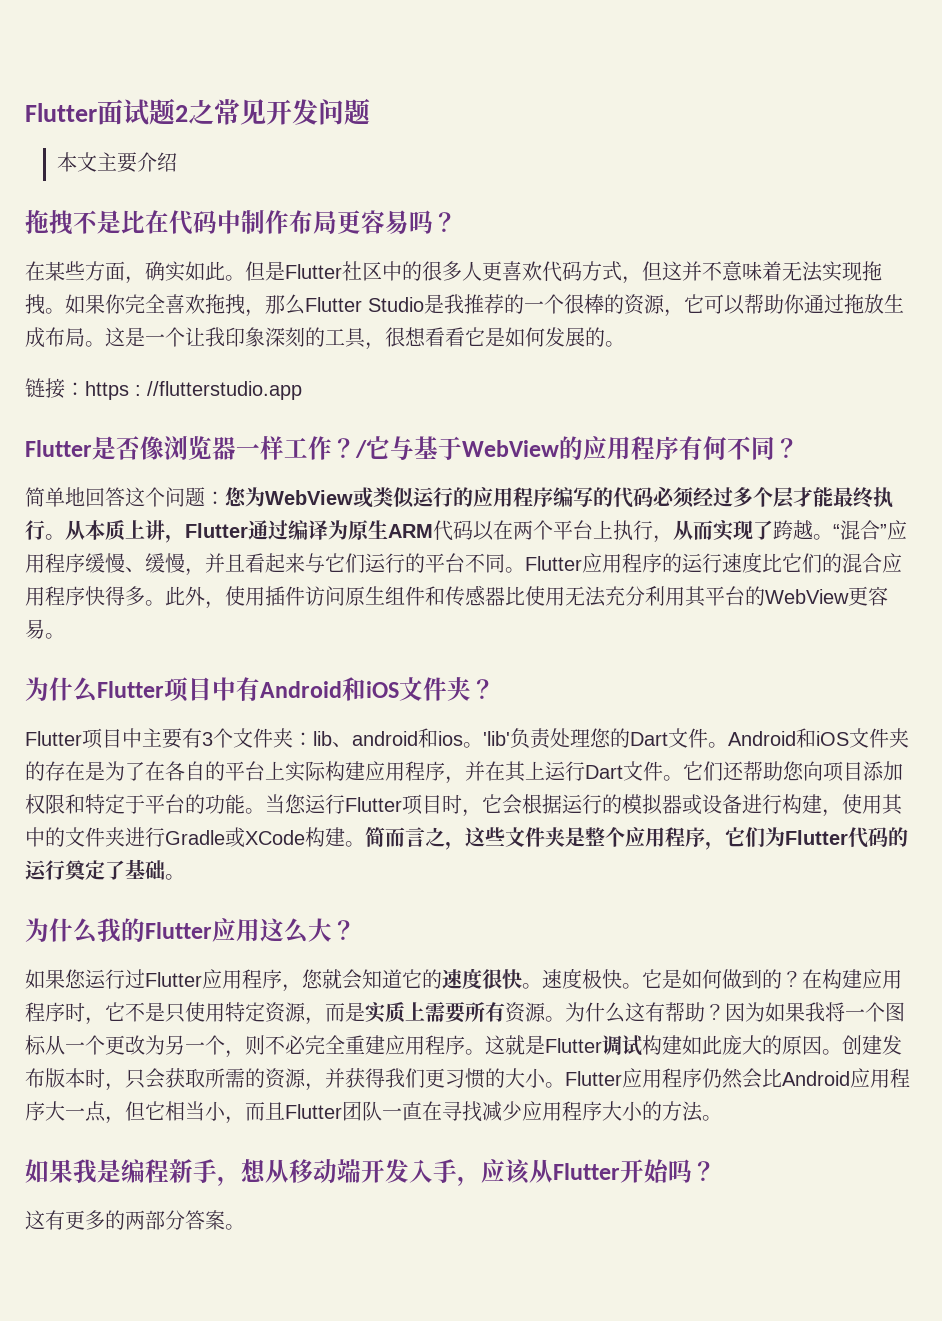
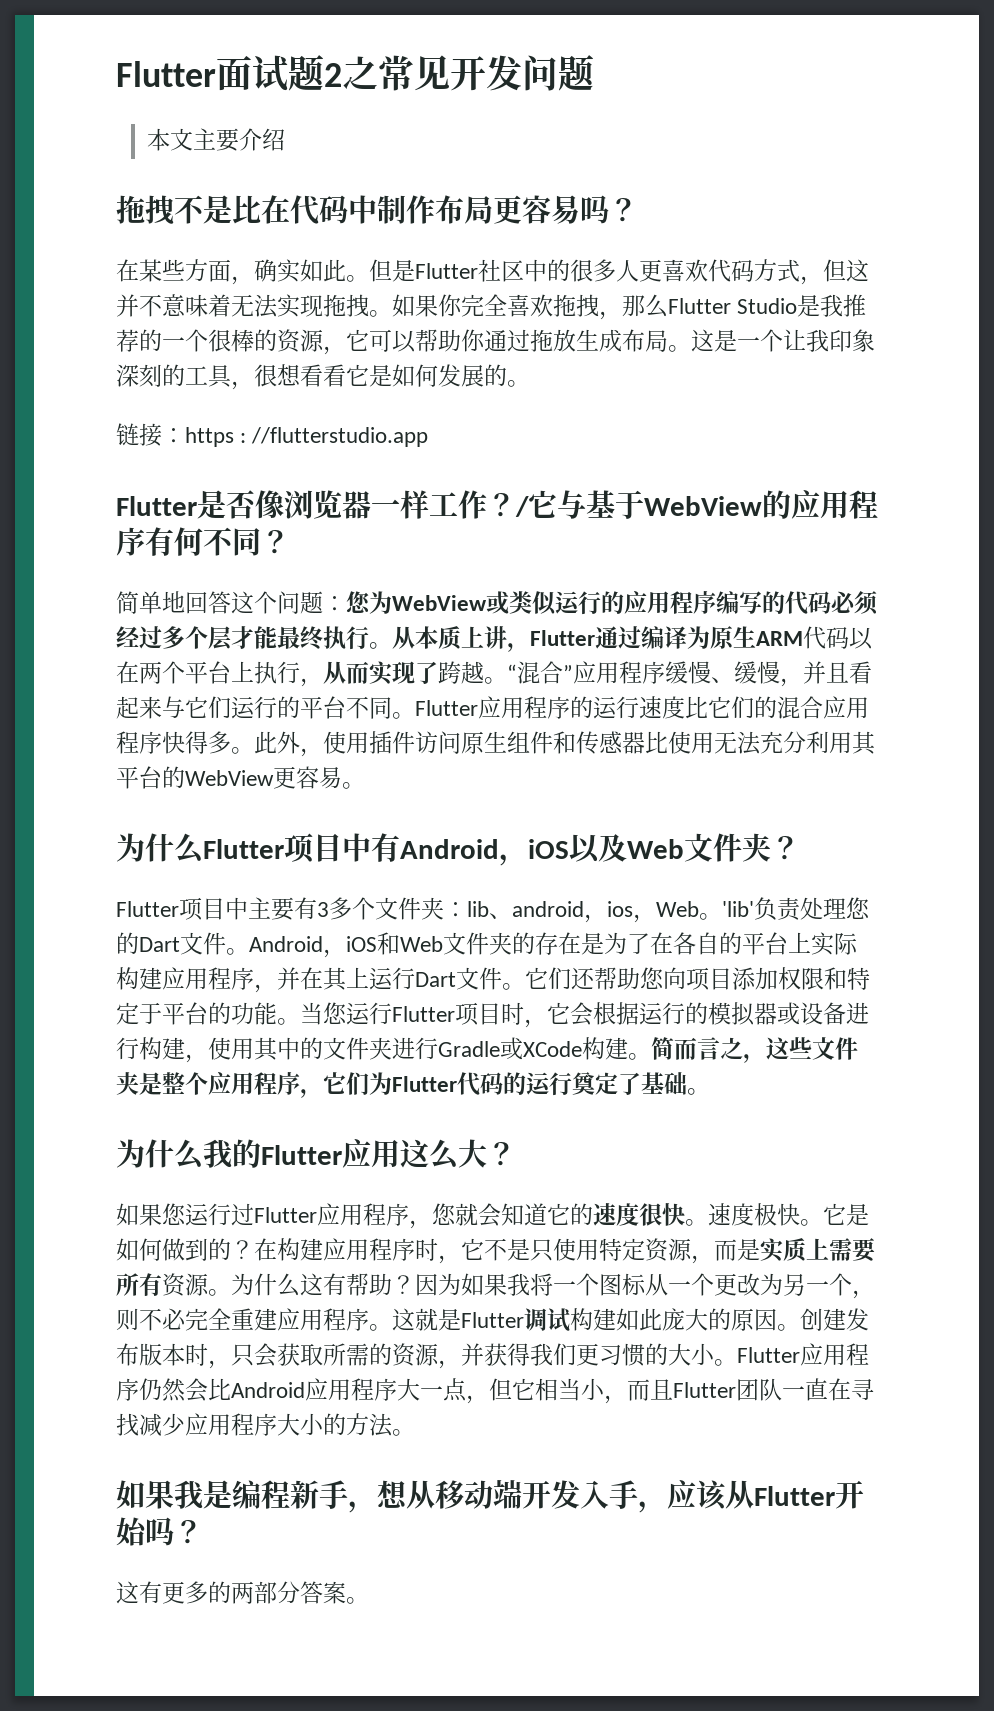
[342,677,399,701] 和iOS -> [499,834,684,866] ，iOS以及Web
(213, 739) none -> [329,897,352,920] 多
[418,728,463,748] 和ios -> [584,901,699,923] ，ios，Web
[796,728,849,748] 和iOS -> [323,932,443,958] ，iOS和Web

